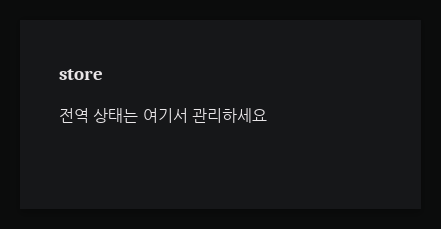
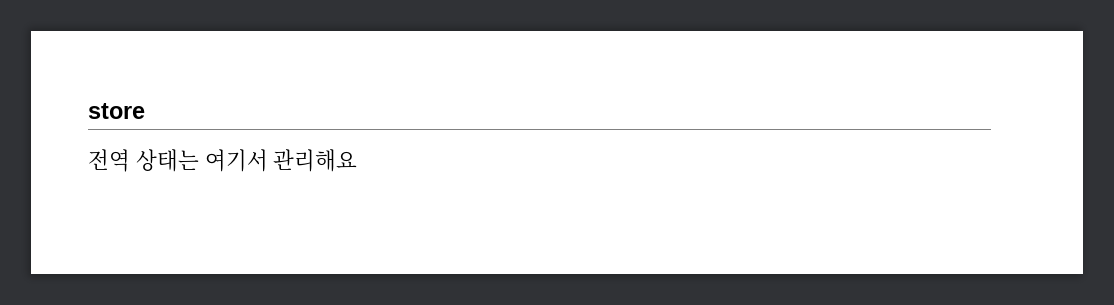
[191,108,267,123] 관리하세요 -> [273,149,358,172] 관리해요

